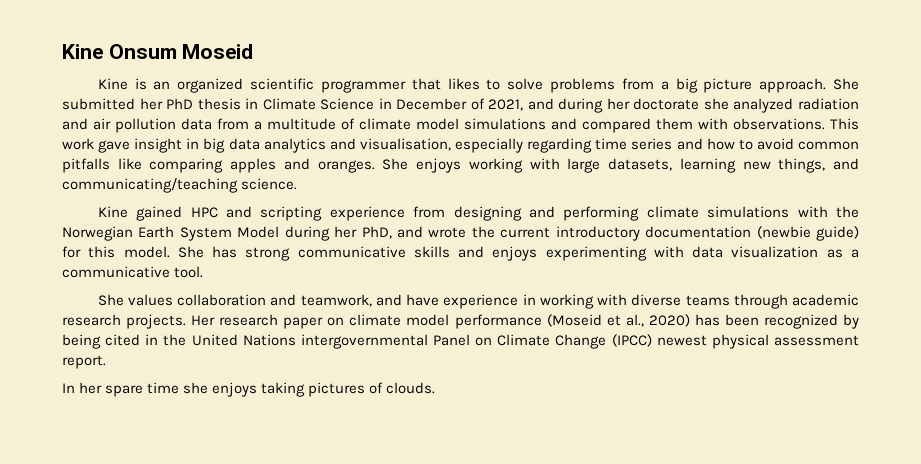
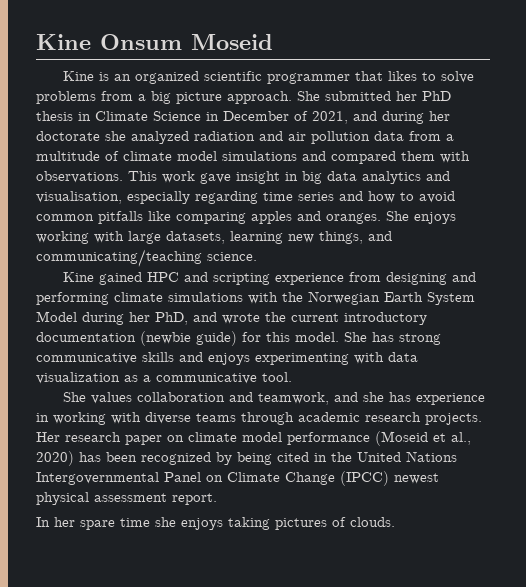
[406,294,440,306] have -> [363,392,412,402] she has
[300,334,428,349] intergovernmental -> [36,472,159,485] Intergovernmental

